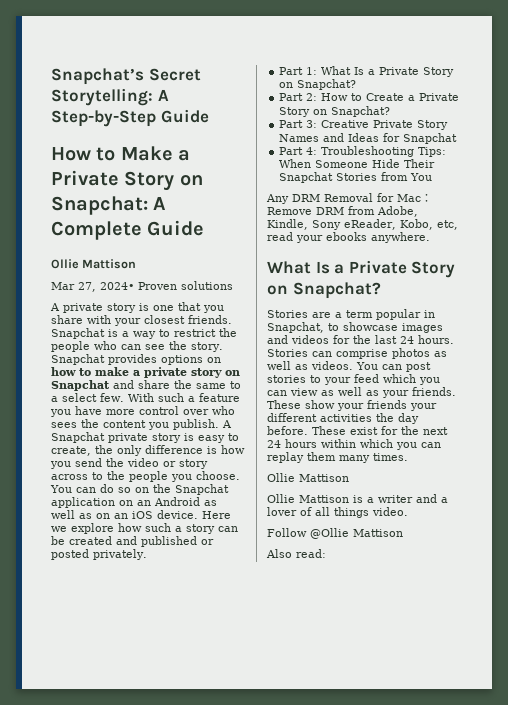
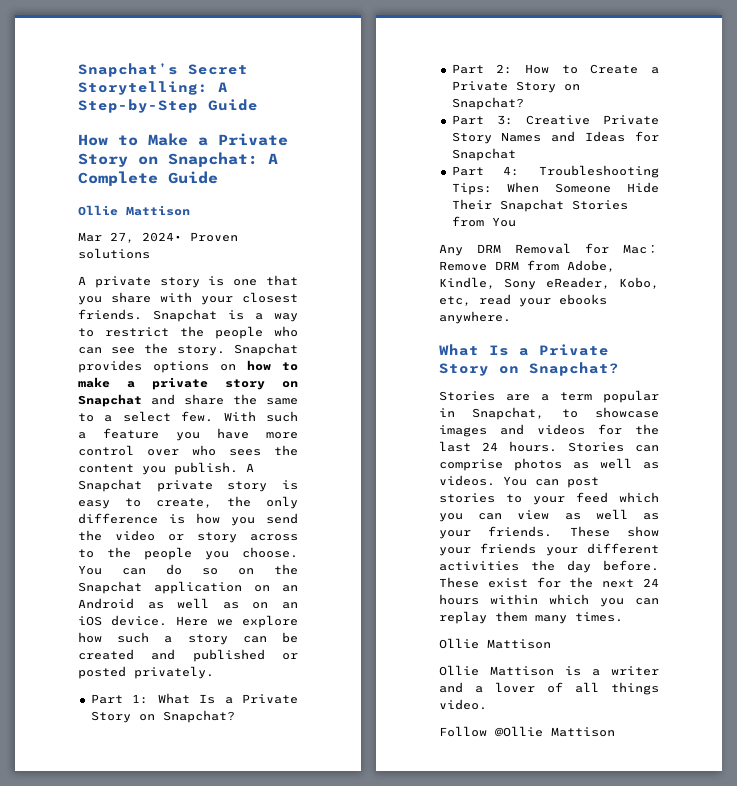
[266,549,326,558] // Also read: -> (615, 732) none

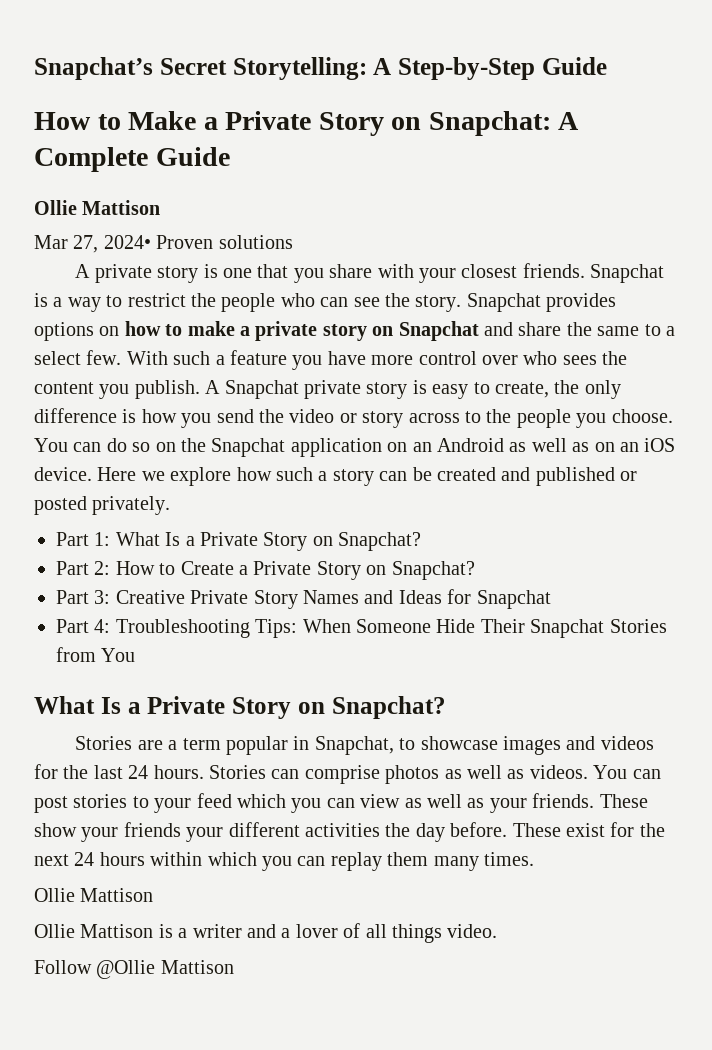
[439,243,659,256] [439,260,615,272] [439,277,659,290] [439,294,607,307] [439,311,511,324] // Any DRM Removal for Mac：Remove DRM from Adobe, Kindle, Sony eReader, Kobo, etc, read your ebooks anywhere. -> (136, 655) none

